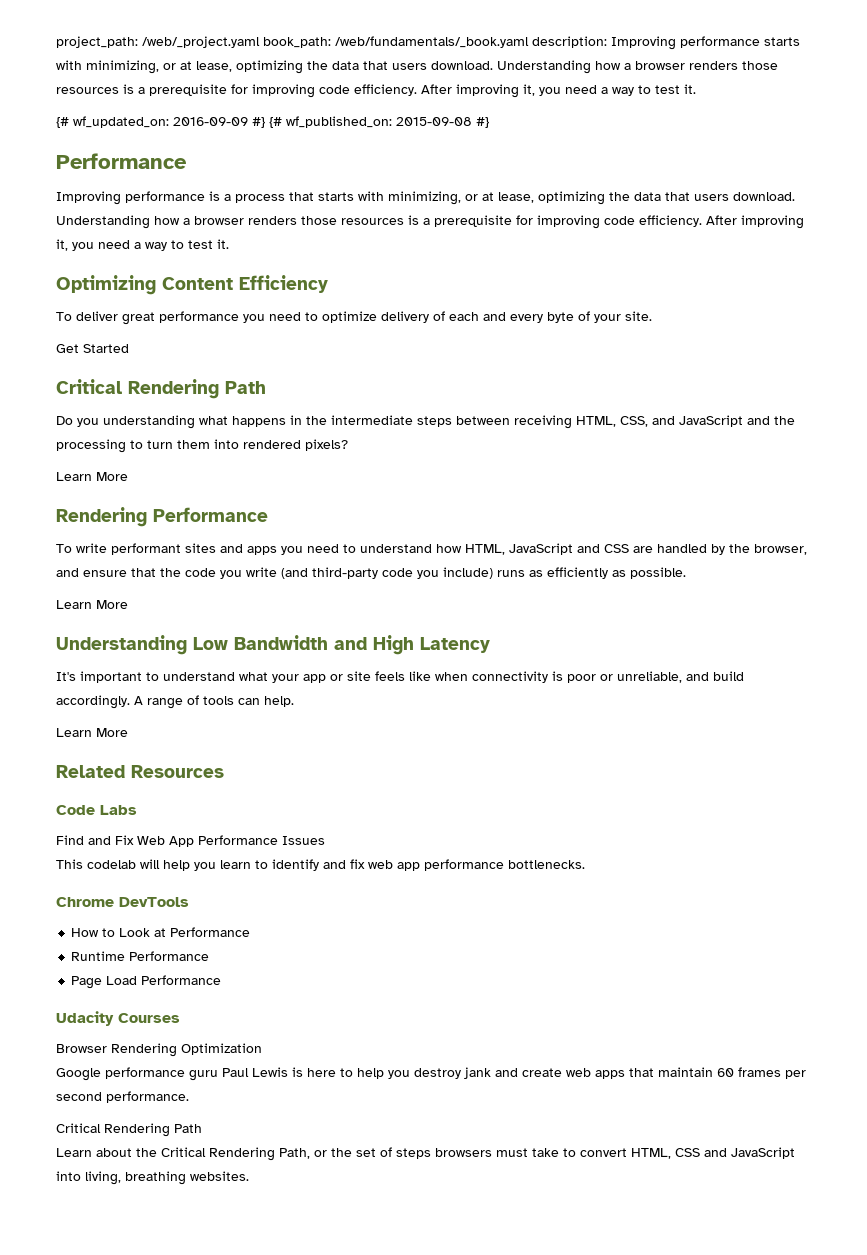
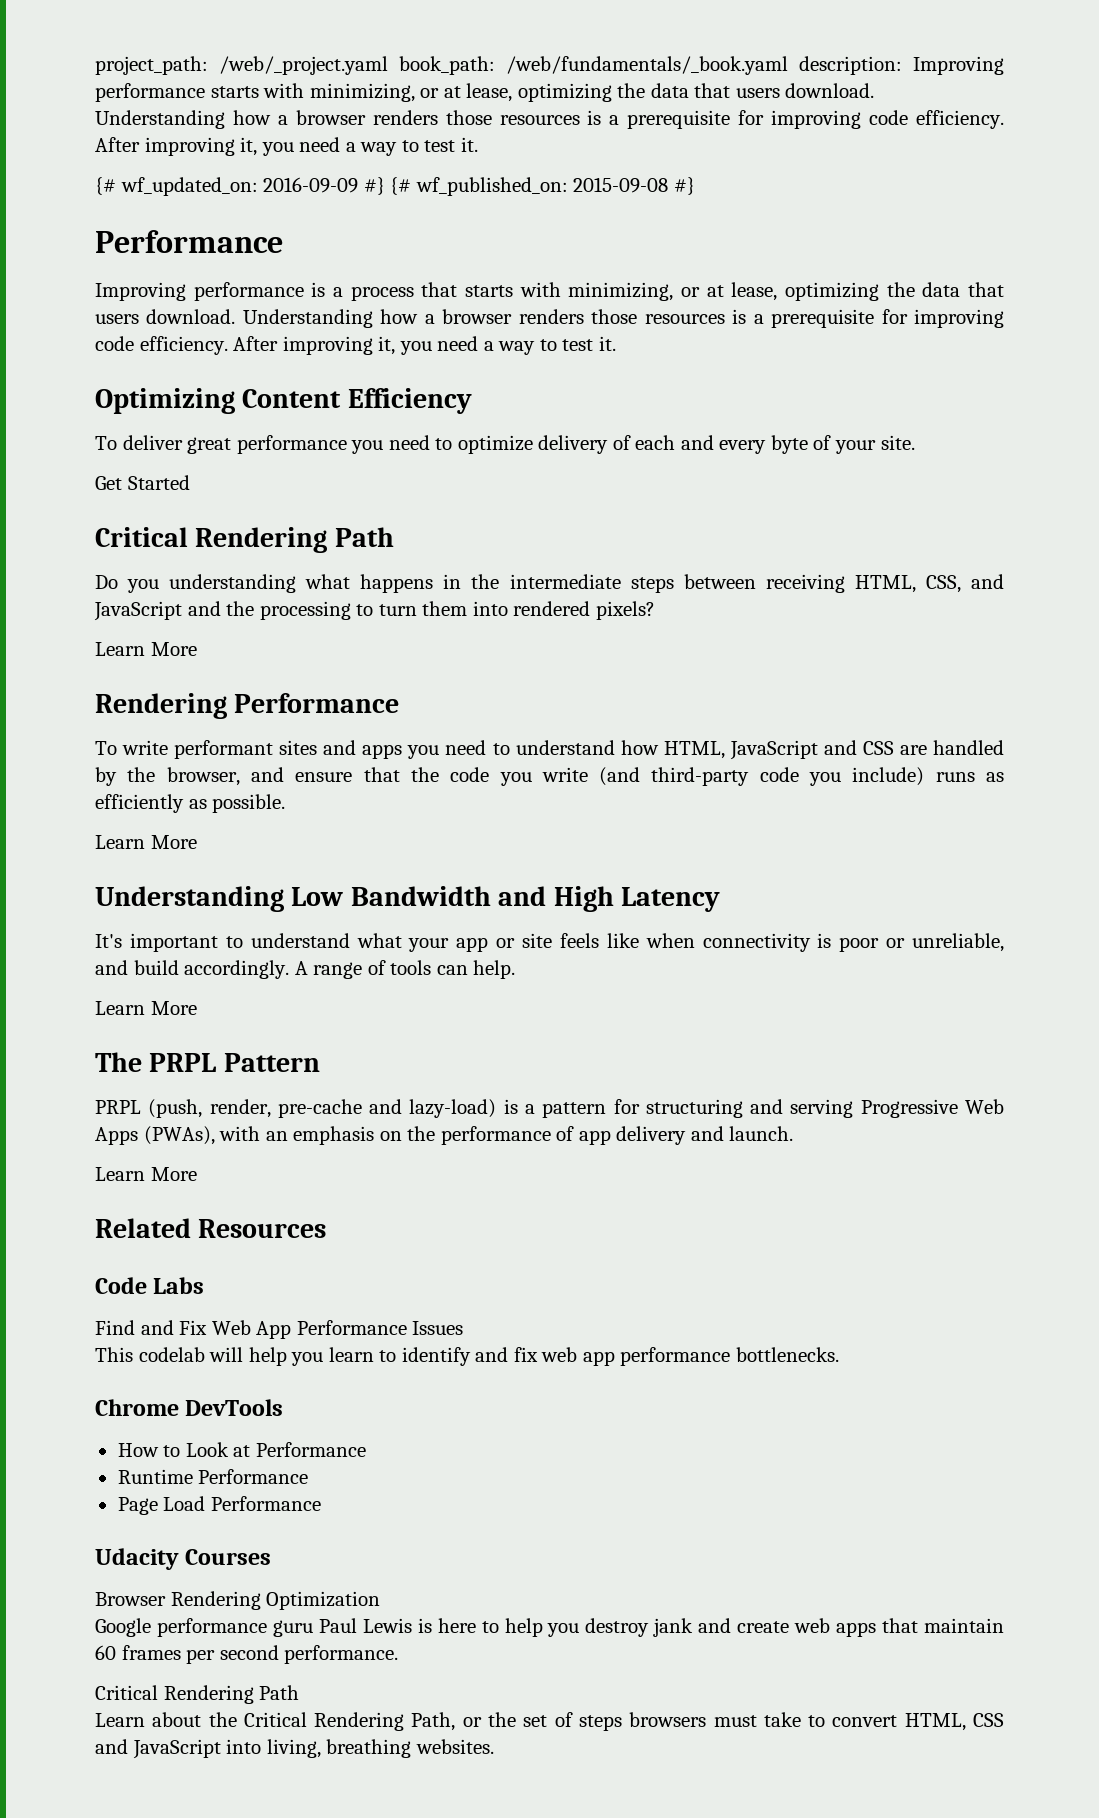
(128, 732) none -> [95,1052,320,1072] [95,1099,1005,1118] [95,1126,794,1145] [95,1167,197,1181] // The PRPL Pattern // PRPL (push, render, pre-cache and lazy-load) is a pattern for structuring and serving Progressive Web Apps (PWAs), with an emphasis on the performance of app delivery and launch. // Learn More

